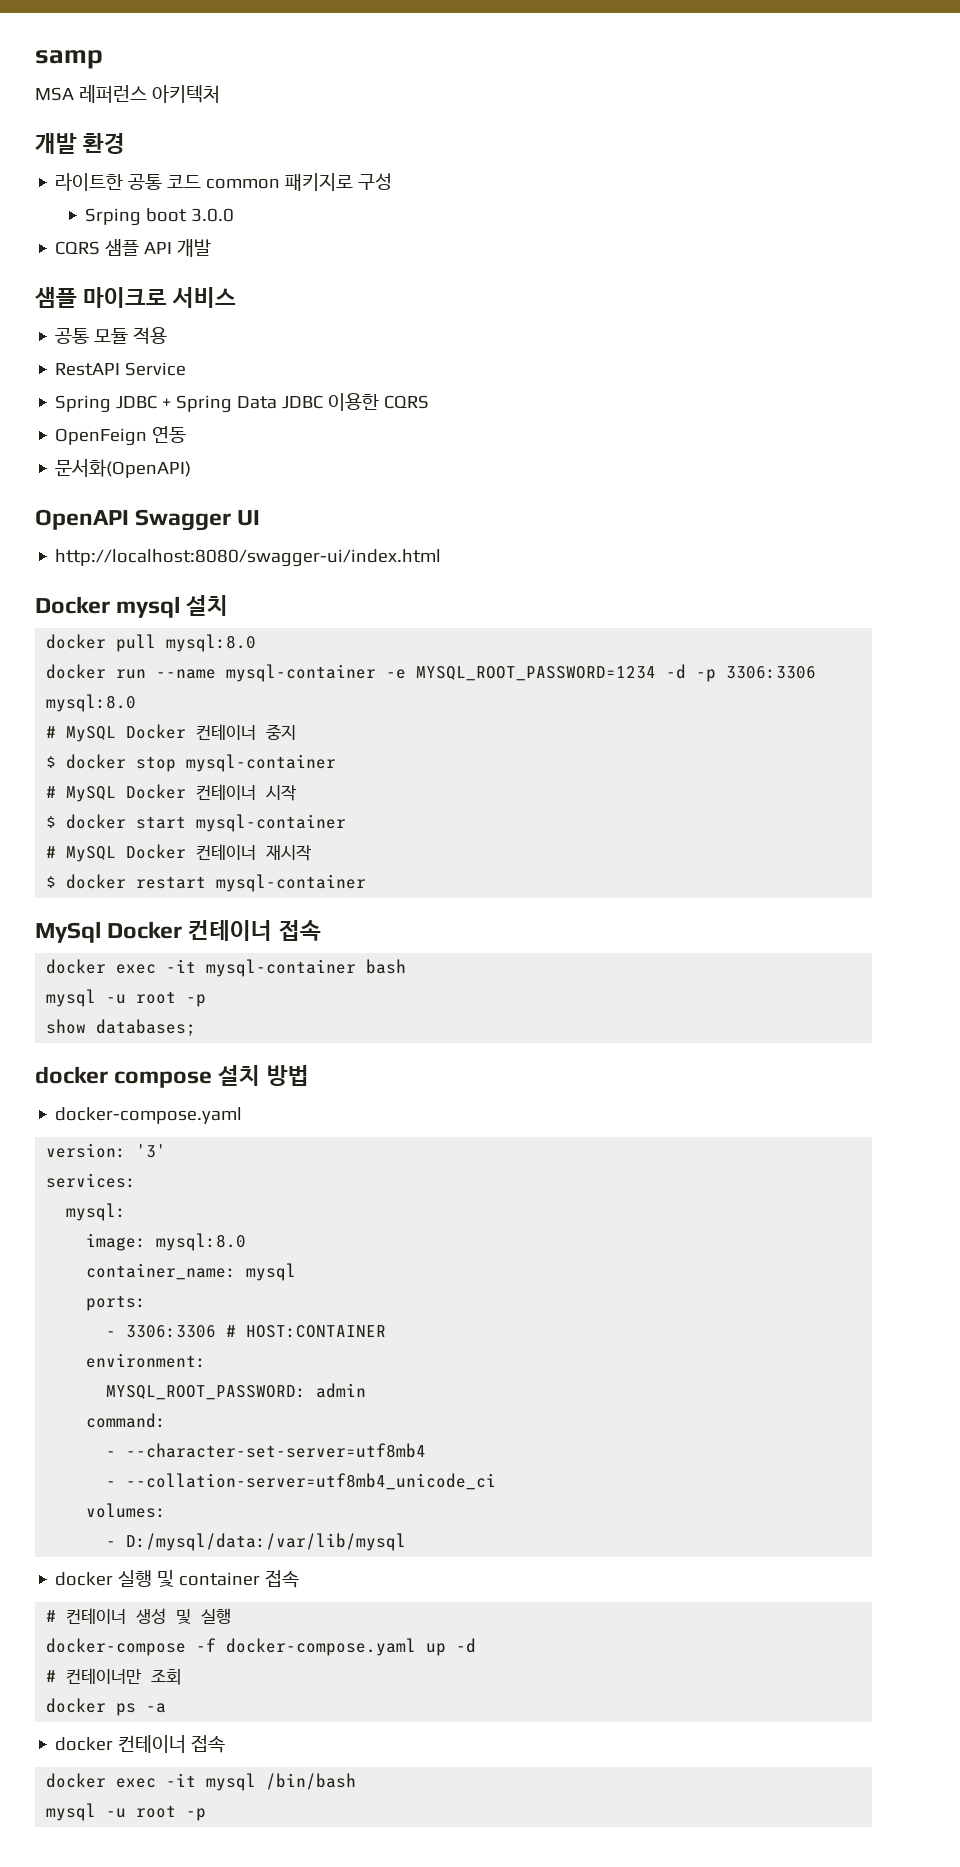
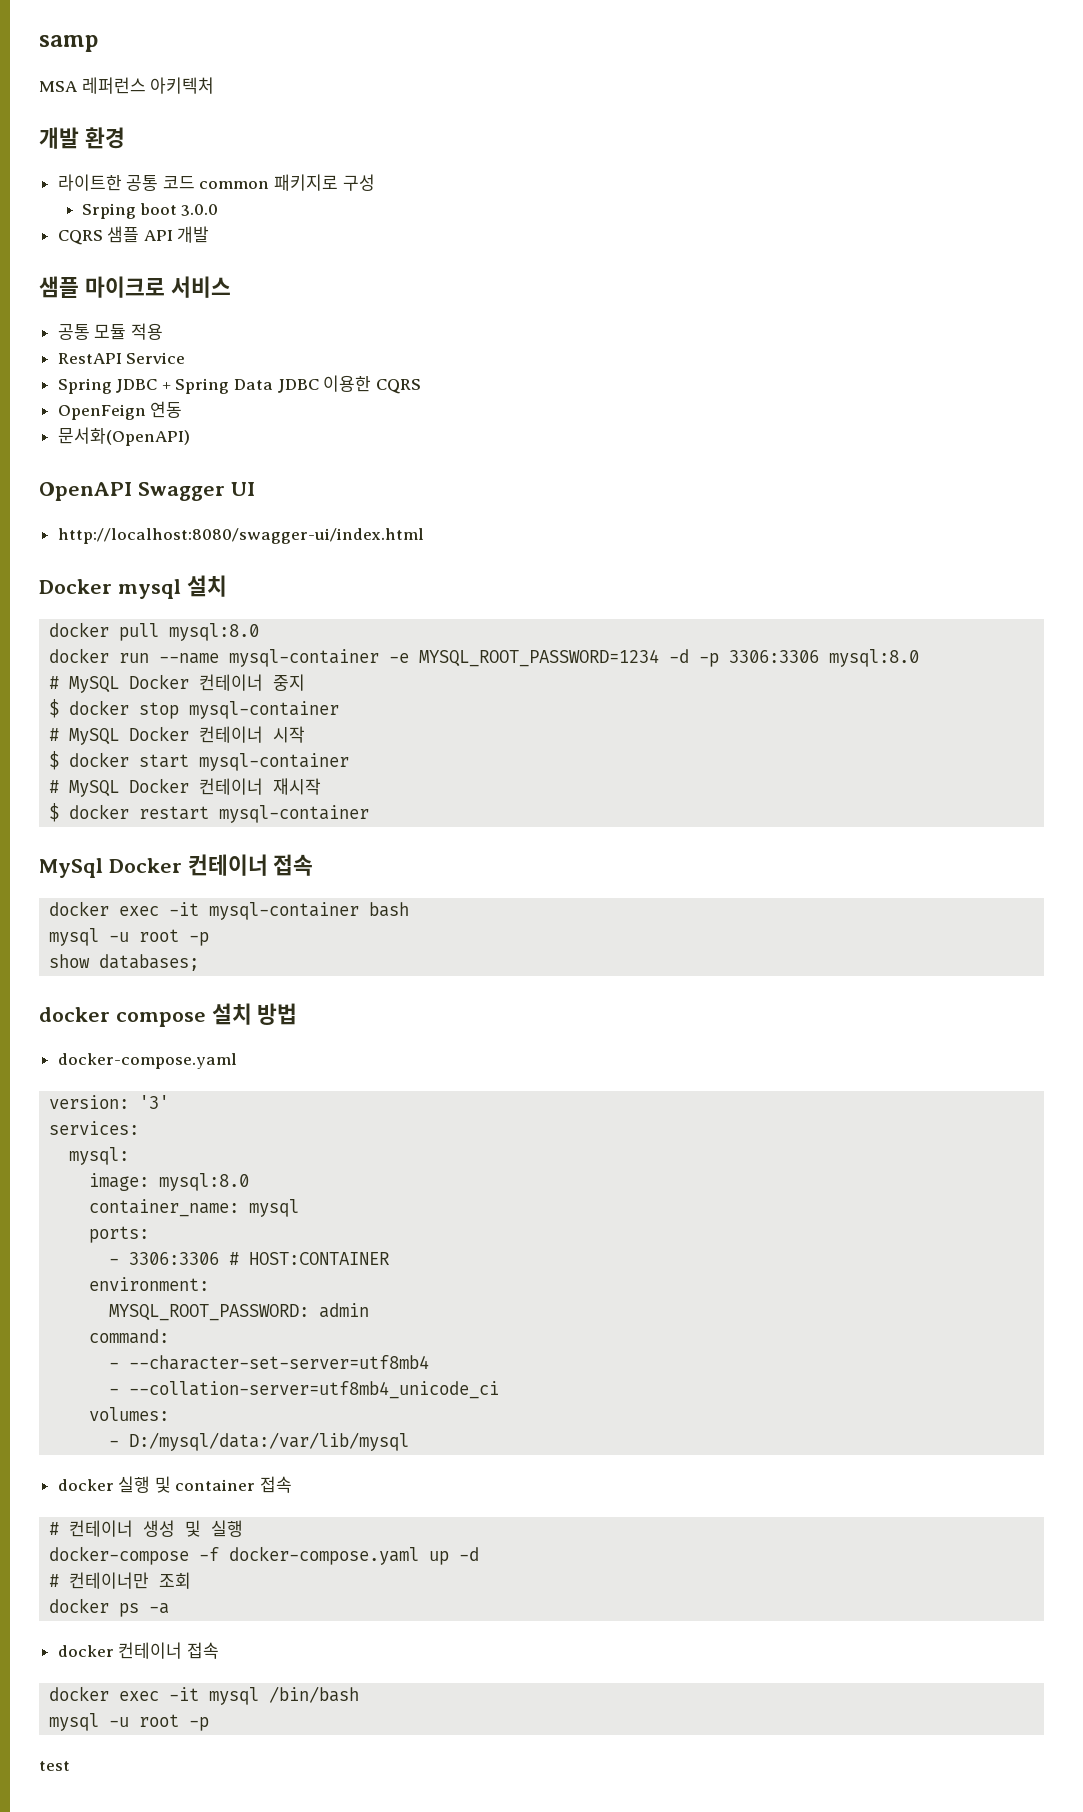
(207, 1814) none -> [39,1761,70,1771] // test

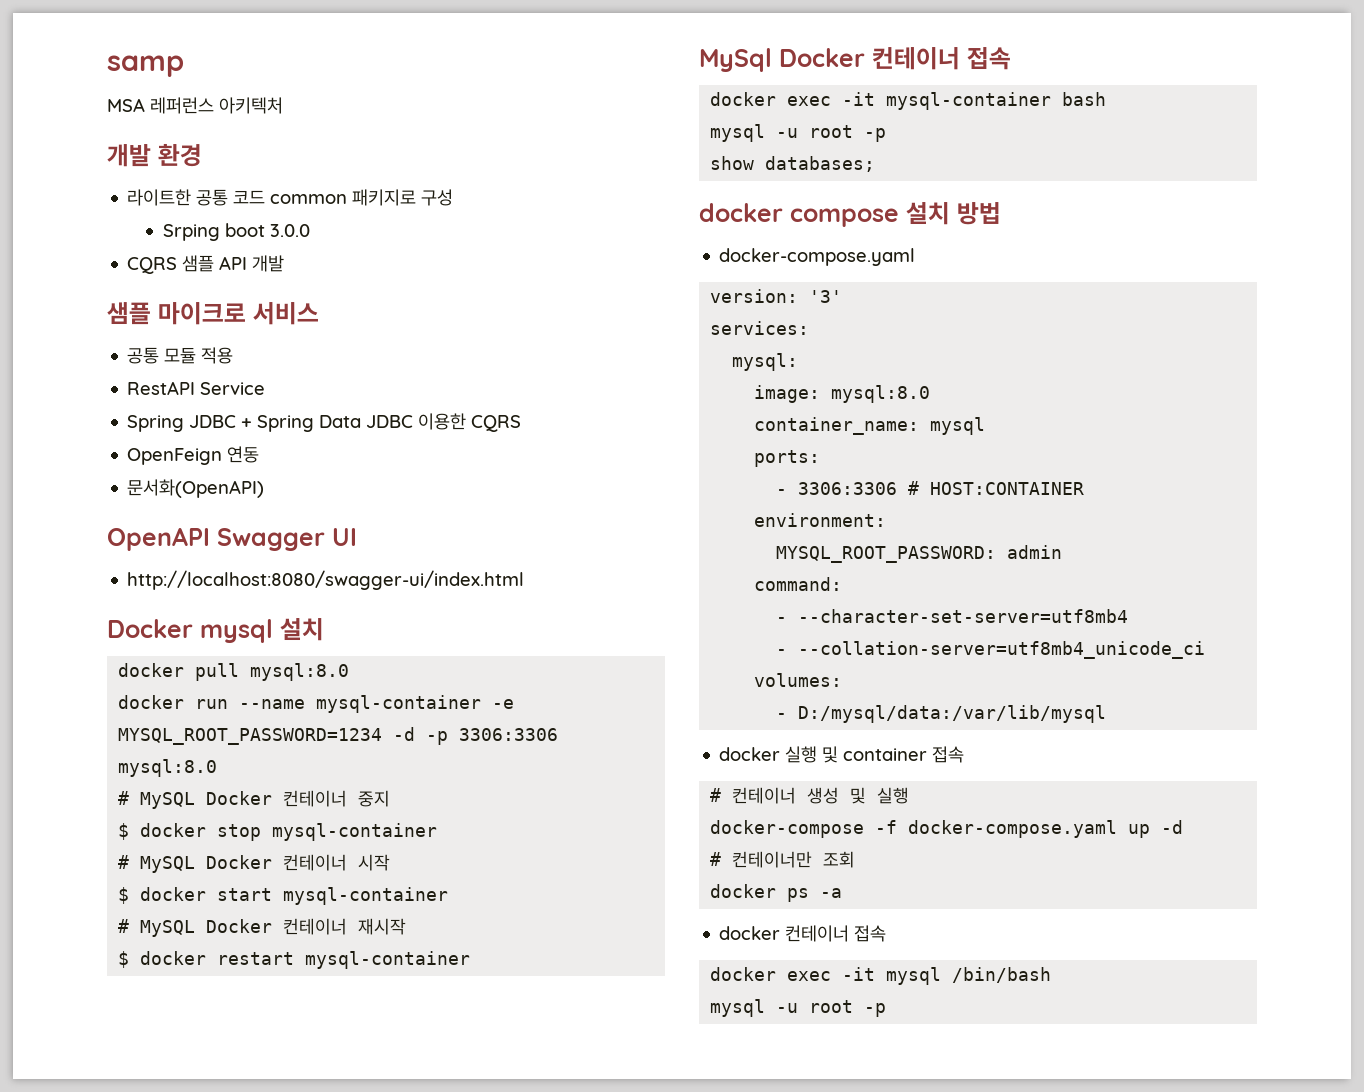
[39,1761,70,1771] // test -> (887, 1010) none

